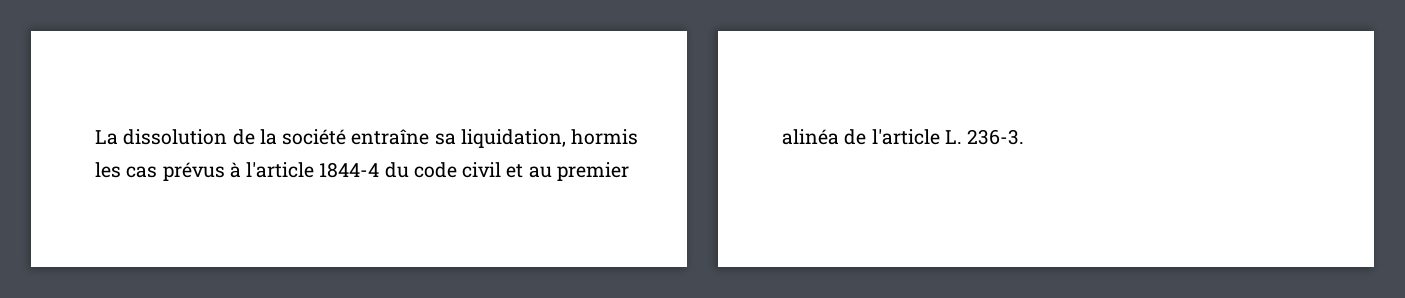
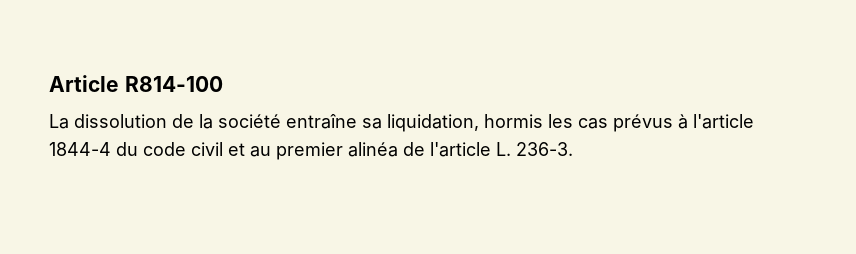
(95, 137) none -> [49,75,223,92] Article R814-100 //

